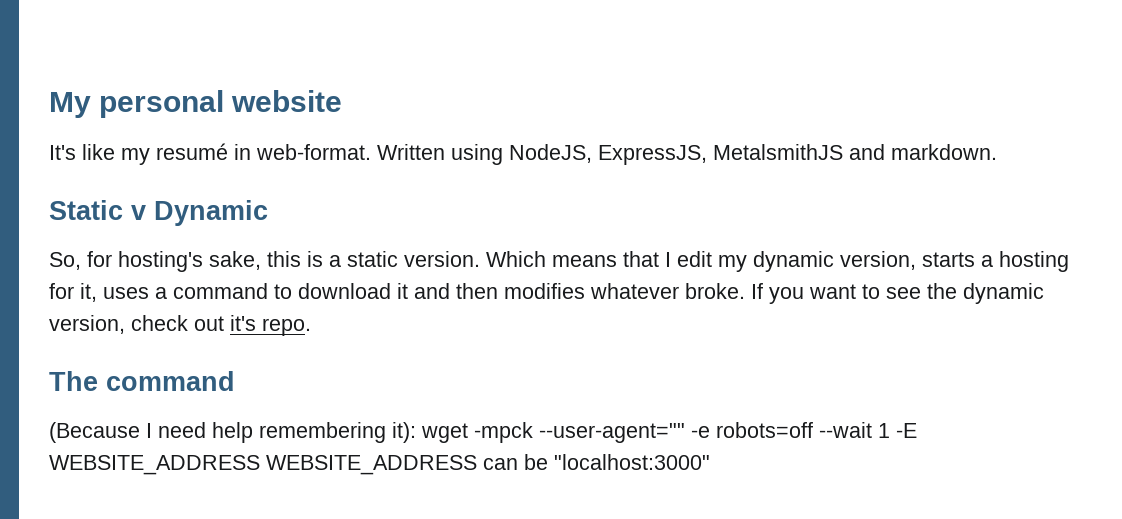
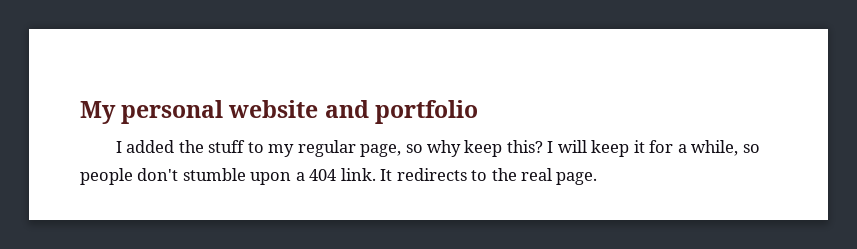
[49,143,997,165] [49,200,268,226] [49,251,1069,272] [49,283,1044,304] [49,315,311,336] [49,371,235,391] [49,422,917,443] [49,454,710,475] // It's like my resumé in web-format. Written using NodeJS, ExpressJS, MetalsmithJS and markdown. // Static v Dynamic // So, for hosting's sake, this is a static version. Which means that I edit my dynamic version, starts a hosting for it, uses a command to download it and then modifies whatever broke. If you want to see the dynamic version, check out it's repo. // The command // (Because I need help remembering it): wget -mpck --user-agent="" -e robots=off --wait 1 -E WEBSITE_ADDRESS WEBSITE_ADDRESS can be "localhost:3000" -> [324,100,478,124] [115,140,760,157] [80,168,598,185] and portfolio // I added the stuff to my regular page, so why keep this? I will keep it for a while, so people don't stumble upon a 404 link. It redirects to the real page.

